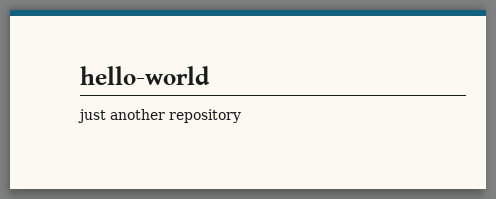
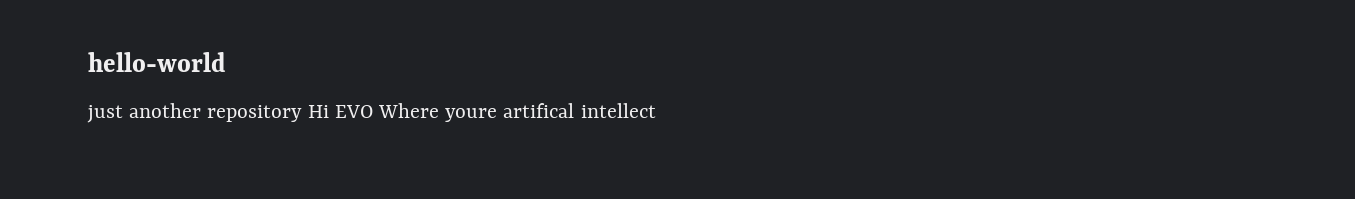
(241, 116) none -> [307,103,656,122] Hi EVO Where youre artifical intellect

